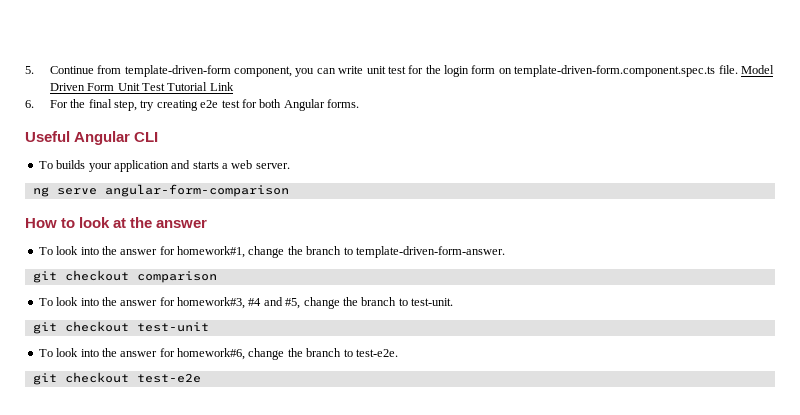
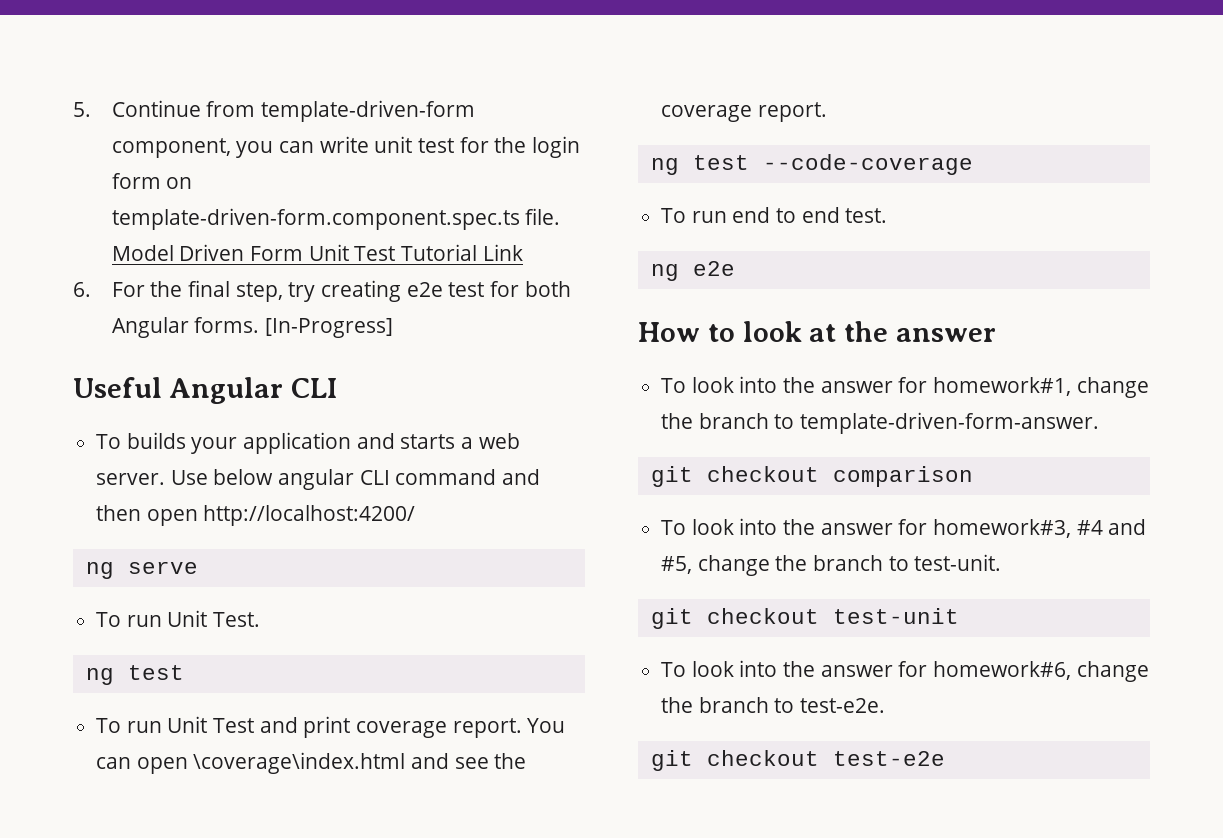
(360, 103) none -> [265,318,394,338] [In-Progress]
[32,184,289,197] // ng serve angular-form-comparison -> [170,469,541,490] [96,505,416,526] [85,561,198,579] [96,610,261,627] [85,665,184,685] [96,716,566,738] [96,752,527,774] [661,102,827,122] [650,154,973,175] [661,207,888,223] [650,261,735,281] Use below angular CLI command and then open http://localhost:4200/ // ng serve // To run Unit Test. // ng test // To run Unit Test and print coverage report. You can open \coverage\index.html and see the coverage report. // ng test --code-coverage // To run end to end test. // ng e2e

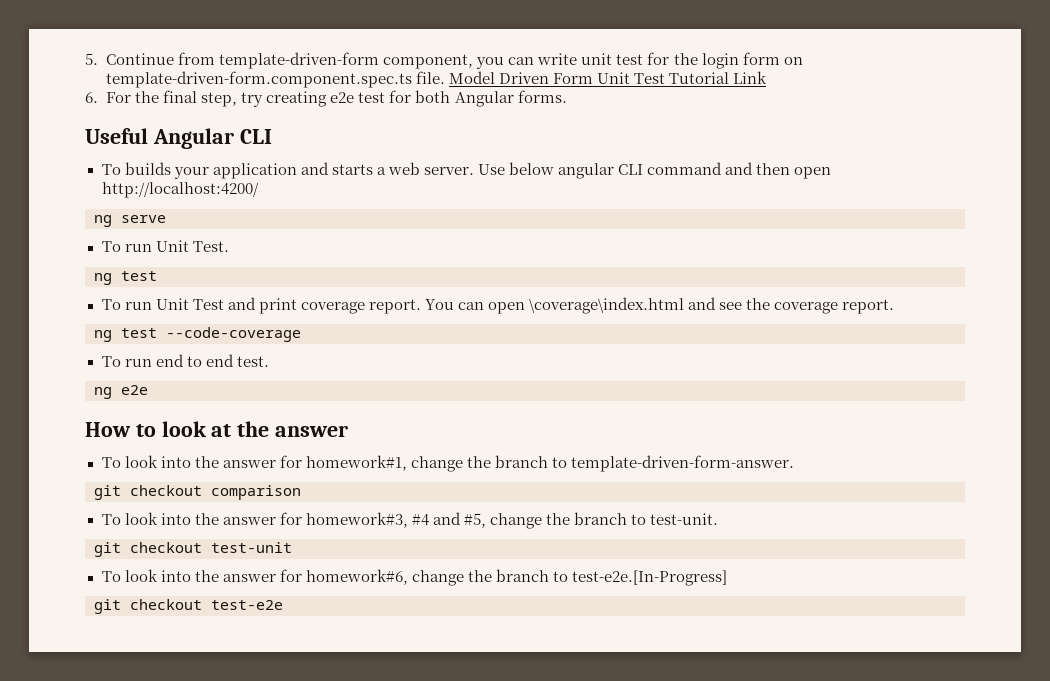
[265,318,394,338] [In-Progress] -> (567, 96) none
[800,698,886,713] test-e2e. -> [572,570,728,586] test-e2e.[In-Progress]

